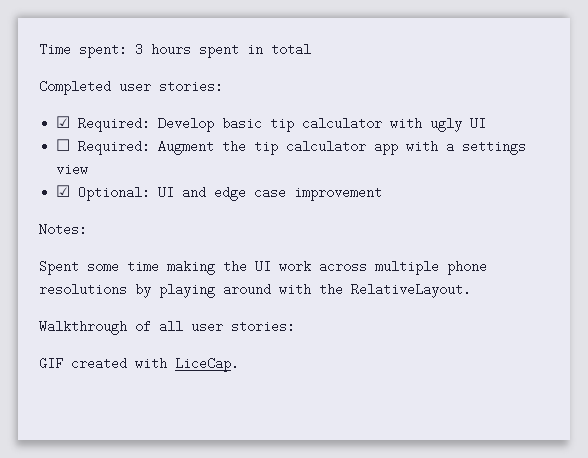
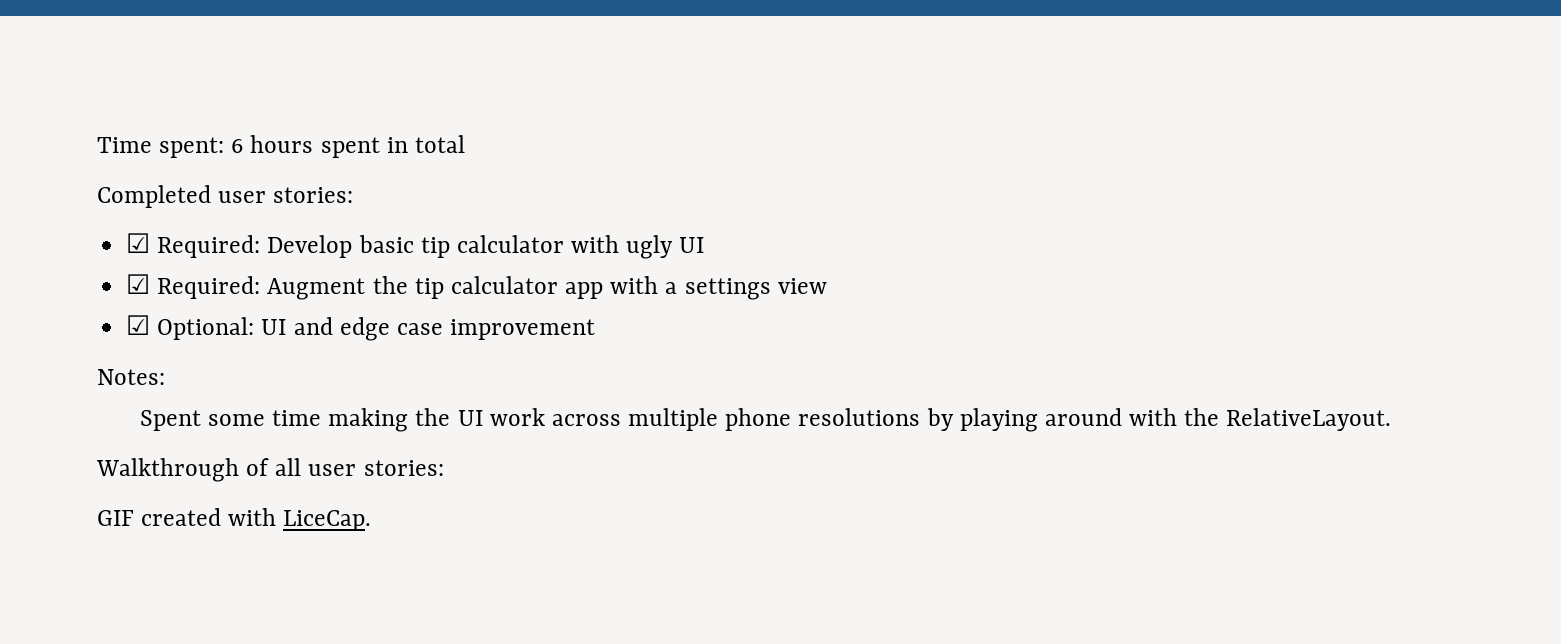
[135,43,143,56] 3 -> [231,139,244,153] 6
[56,139,71,151] ☐ -> [126,274,151,294] ☑

